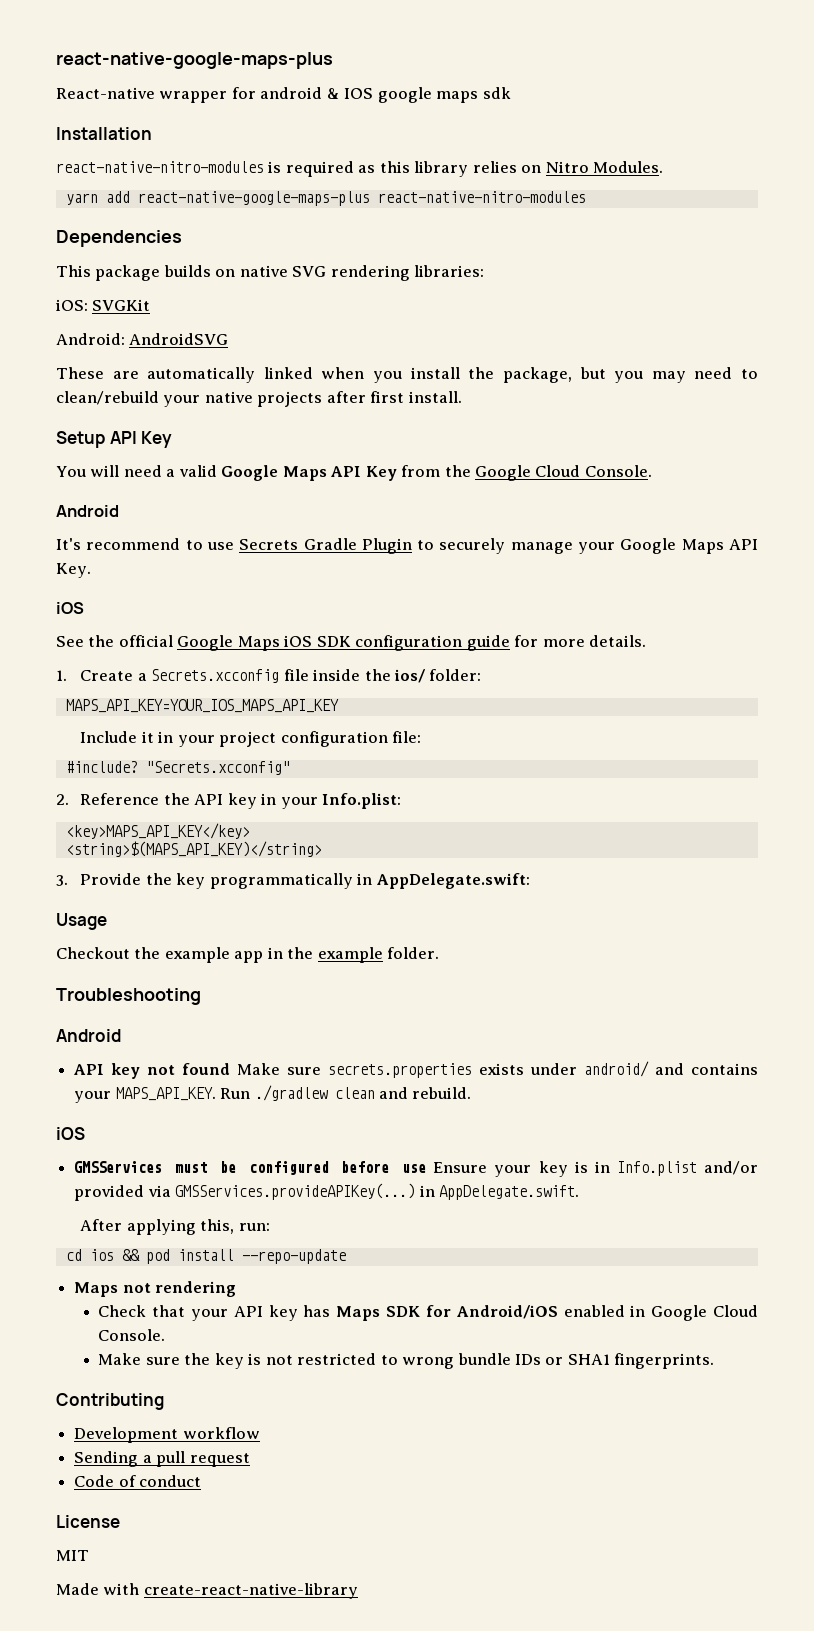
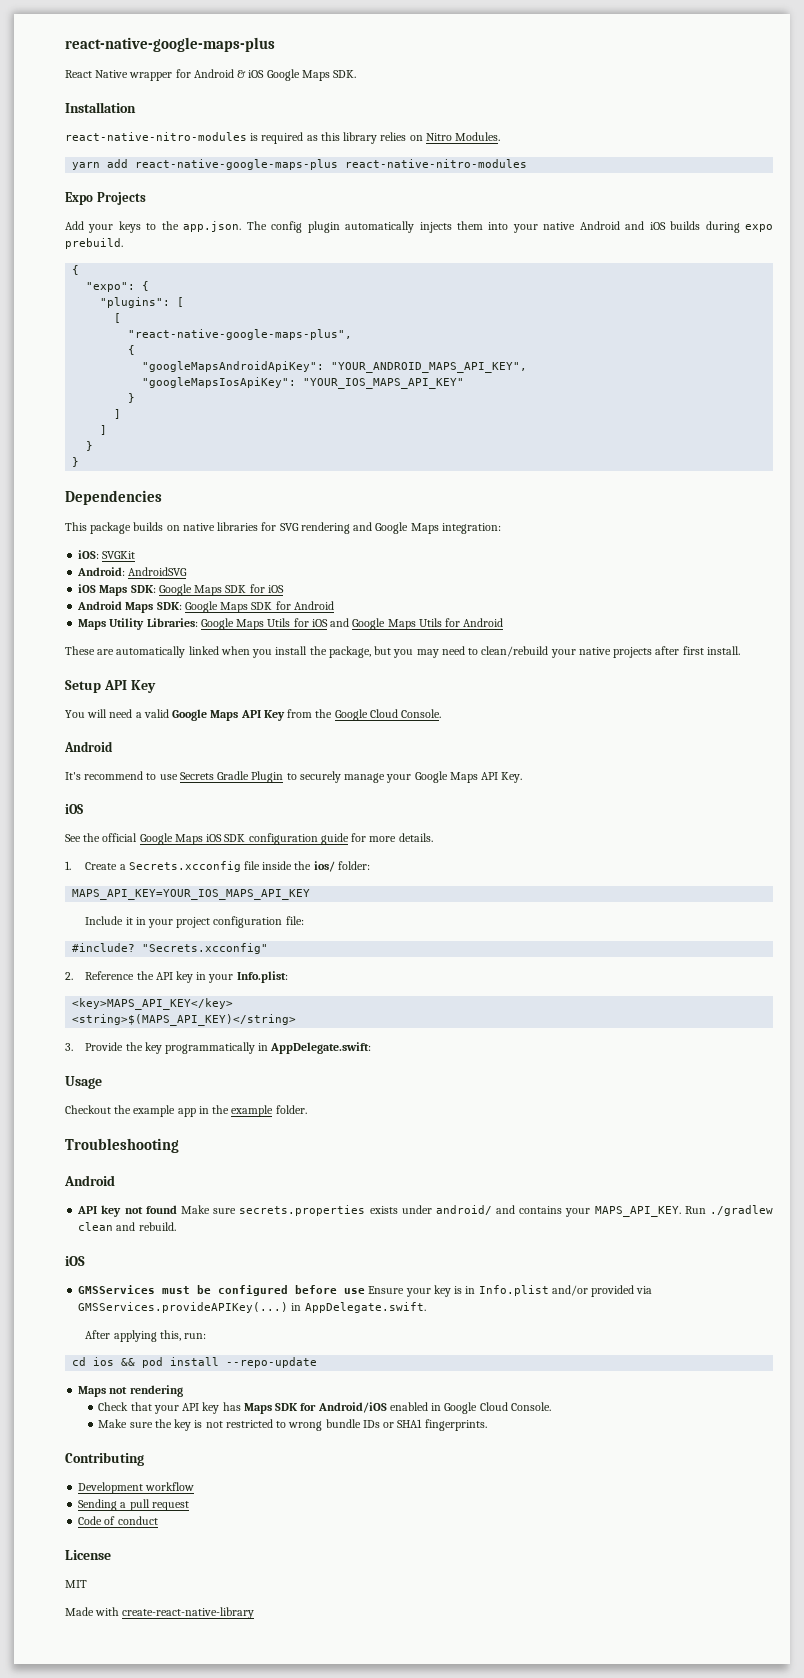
[56,87,511,103] React-native wrapper for android & IOS google maps sdk -> [65,69,357,81] React Native wrapper for Android & iOS Google Maps SDK.
(586, 197) none -> [65,192,146,205] [65,221,774,233] [65,238,123,249] [72,265,80,275] [86,281,150,292] [100,297,185,308] [114,313,122,323] [128,329,353,340] [128,345,136,355] [142,361,528,373] [142,377,465,389] [128,393,136,403] [114,409,122,419] [100,425,108,435] [86,441,94,451] [72,457,80,467] // Expo Projects // Add your keys to the app.json. The config plugin automatically injects them into your native Android and iOS builds during expo prebuild. // { // "expo": { // "plugins": [ // [ // "react-native-google-maps-plus", // { // "googleMapsAndroidApiKey": "YOUR_ANDROID_MAPS_API_KEY", // "googleMapsIosApiKey": "YOUR_IOS_MAPS_API_KEY" // } // ] // ] // } // }
[292,265,485,281] [56,299,151,311] [56,333,229,345] SVG rendering libraries: // iOS: SVGKit // Android: AndroidSVG -> [217,522,501,534] [78,550,136,559] [77,567,188,576] [78,584,284,596] [77,601,334,613] [78,618,504,630] libraries for SVG rendering and Google Maps integration: // iOS: SVGKit // Android: AndroidSVG // iOS Maps SDK: Google Maps SDK for iOS // Android Maps SDK: Google Maps SDK for Android // Maps Utility Libraries: Google Maps Utils for iOS and Google Maps Utils for Android

